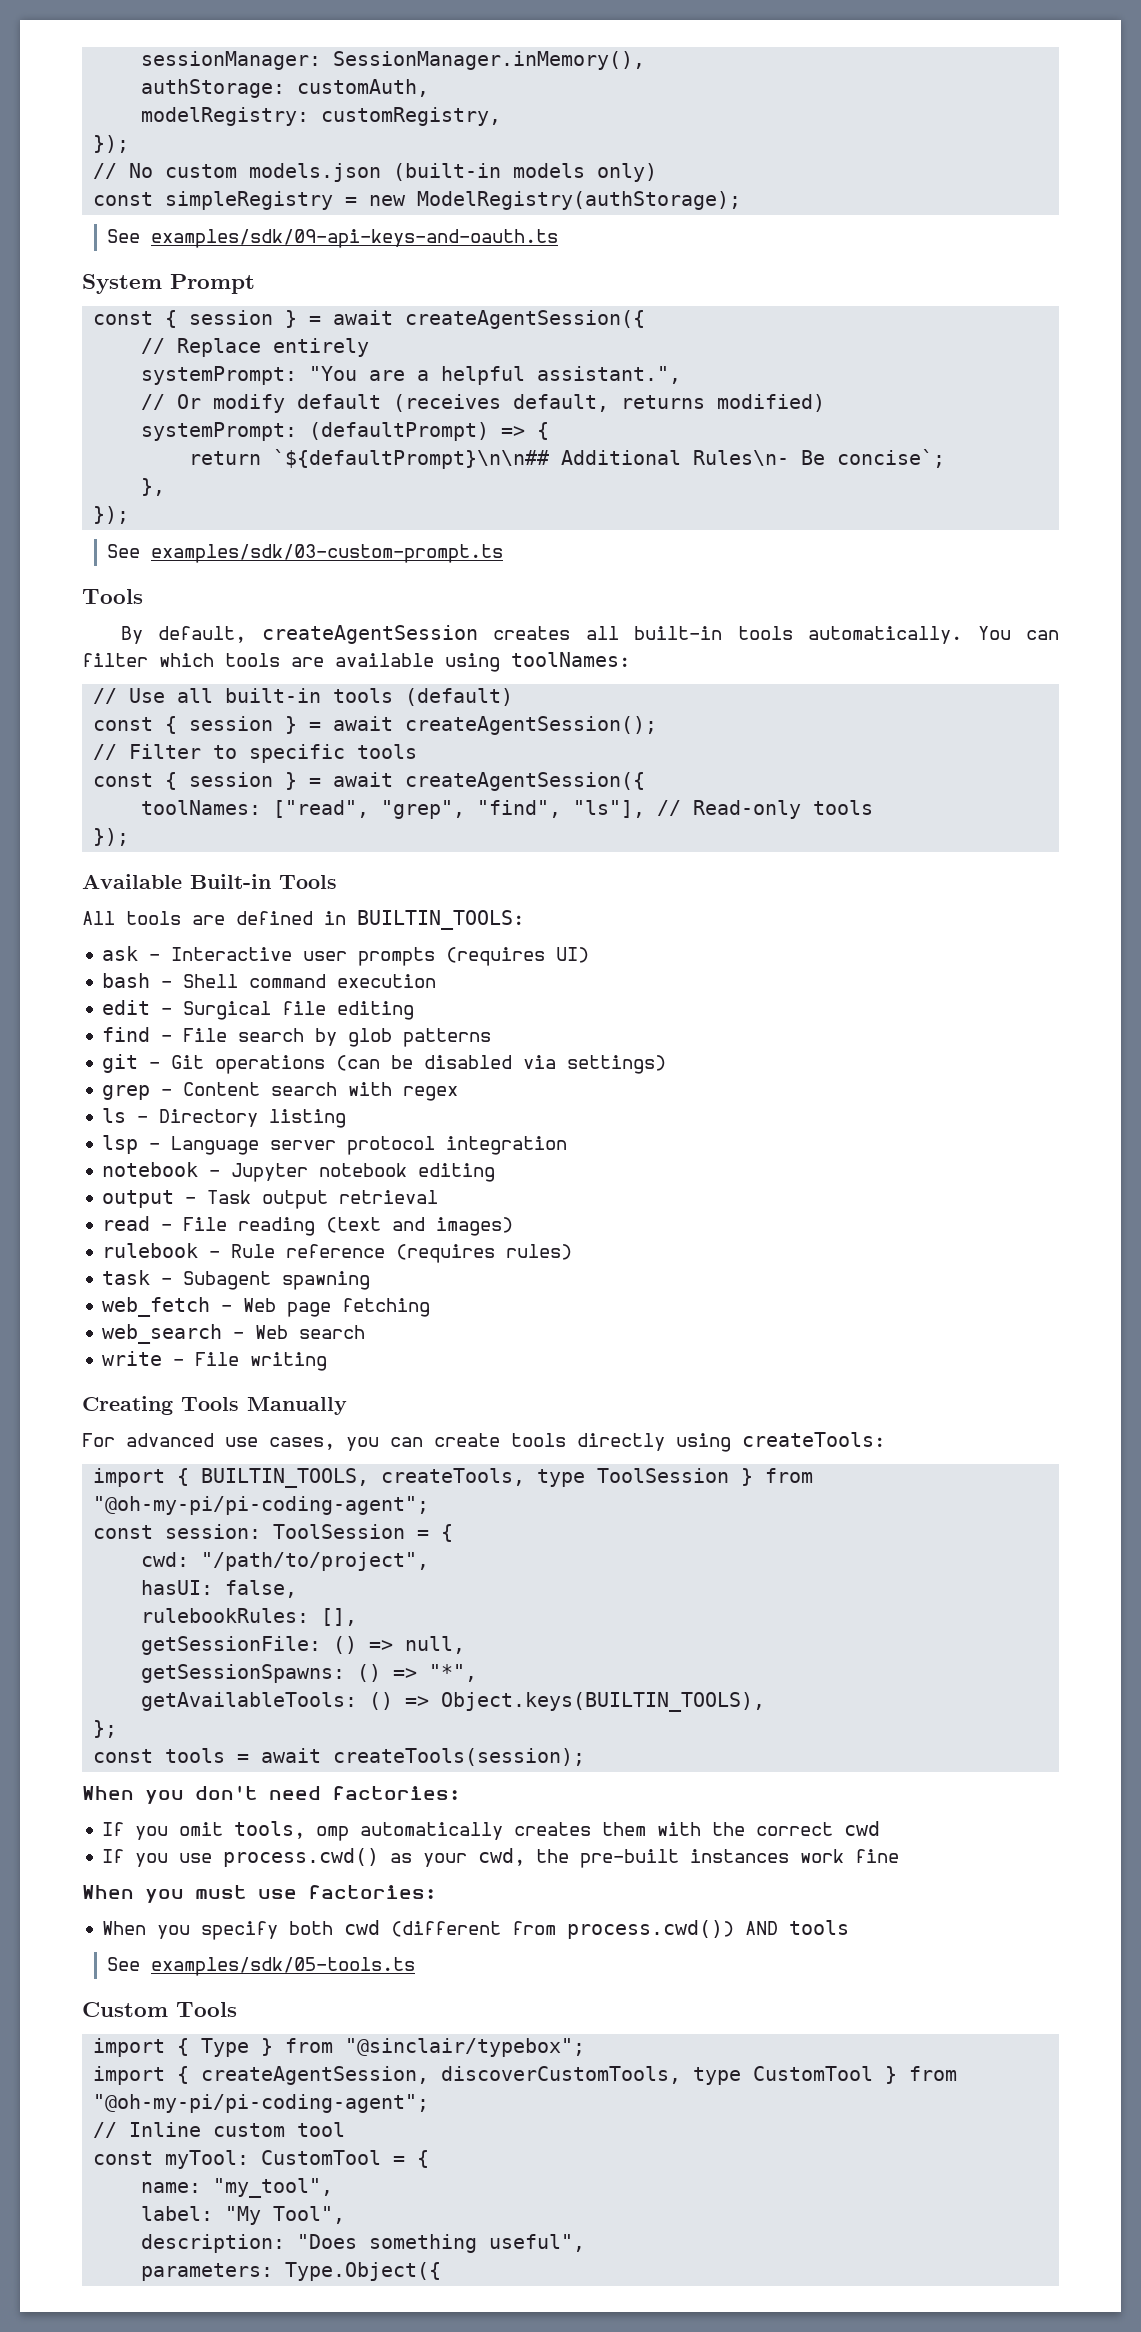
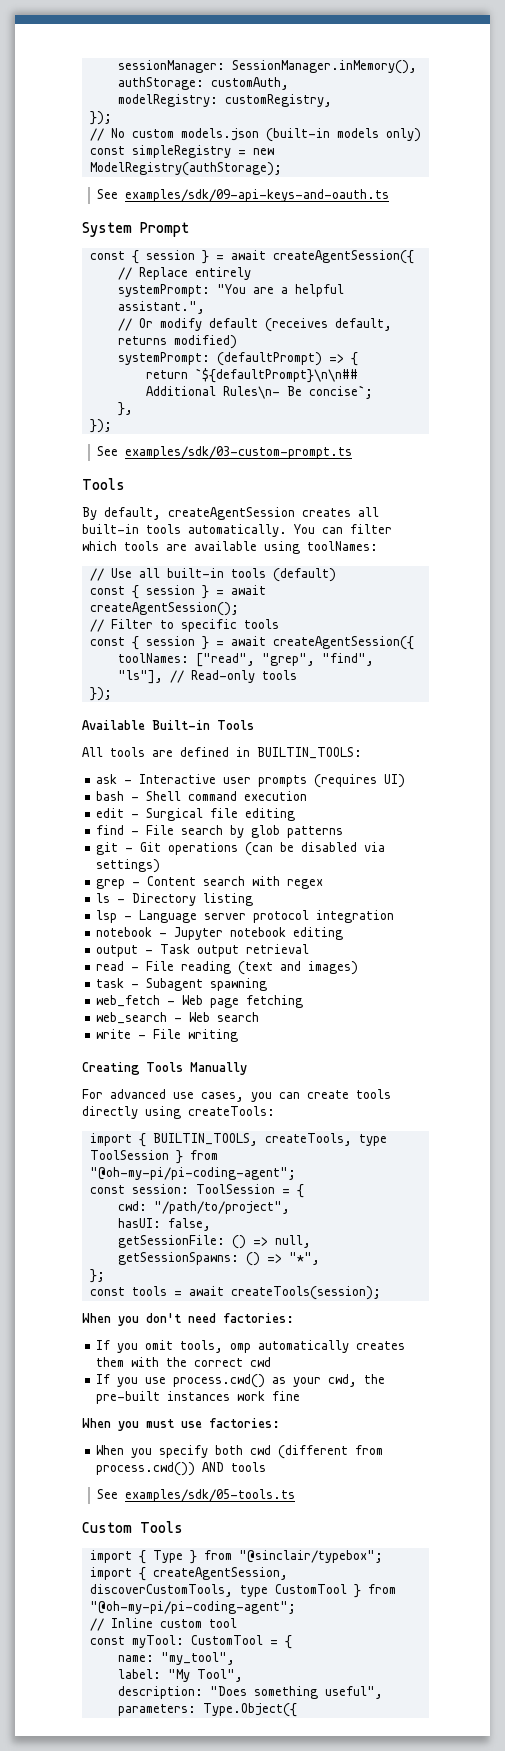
[102,1243,573,1263] // rulebook - Rule reference (requires rules) -> (359, 968) none
[141,1608,358,1626] // rulebookRules: [], -> (211, 1224) none
[141,1692,766,1712] // getAvailableTools: () => Object.keys(BUILTIN_TOOLS), -> (320, 1258) none

